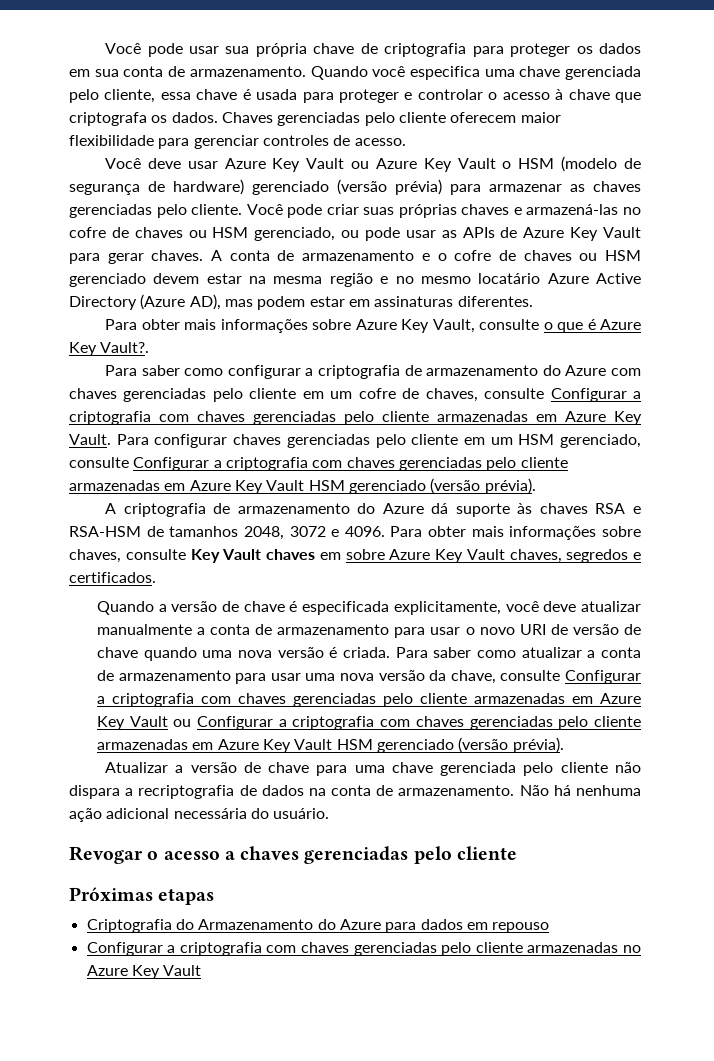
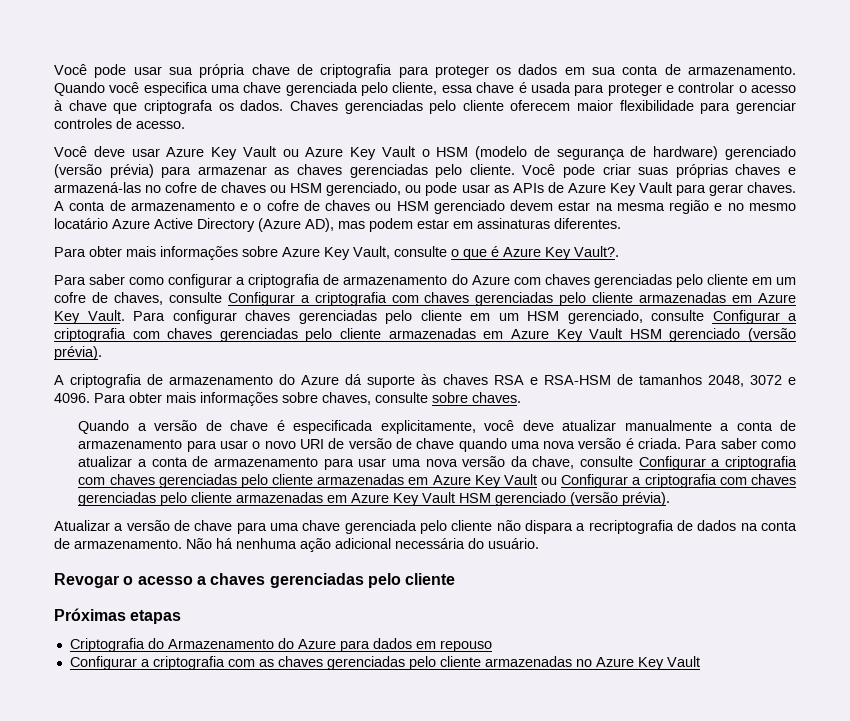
[190,549,641,563] [69,572,156,583] Key Vault chaves em sobre Azure Key Vault chaves, segredos e certificados. -> [432,392,521,403] sobre chaves.
(297, 949) none -> [258,659,274,667] as

